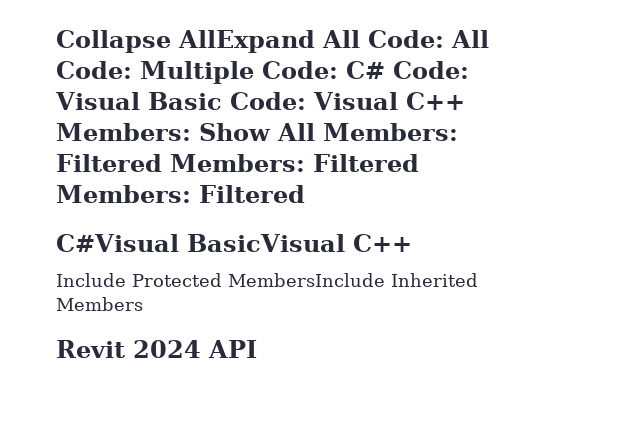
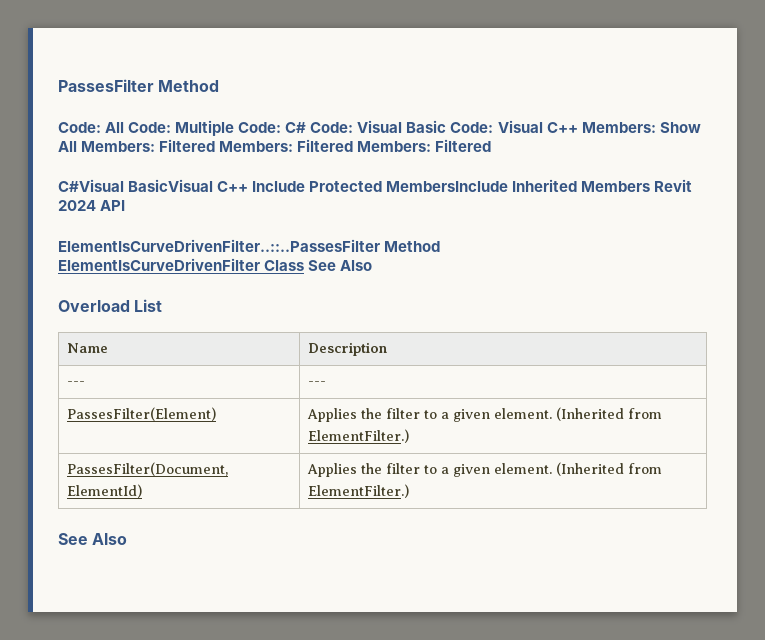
[56,30,360,53] Collapse AllExpand All -> [58,79,220,92] PassesFilter Method //
(412, 243) // -> (249, 186) none
(143, 304) // -> (651, 186) none
(257, 349) none -> [58,239,441,252] [58,258,373,271] [58,299,163,312] [66,343,108,353] [307,342,387,356] [66,381,85,386] [307,381,326,386] [66,407,216,421] [306,407,662,422] [307,429,409,443] [66,462,228,476] [66,484,142,498] [306,462,662,477] [307,484,409,498] [58,533,128,545] // ElementIsCurveDrivenFilter..::..PassesFilter Method // ElementIsCurveDrivenFilter Class See Also // Overload List // Name | Description // --- | --- // PassesFilter(Element) | Applies the filter to a given element. (Inherited from ElementFilter.) // PassesFilter(Document, ElementId) | Applies the filter to a given element. (Inherited from ElementFilter.) // See Also

